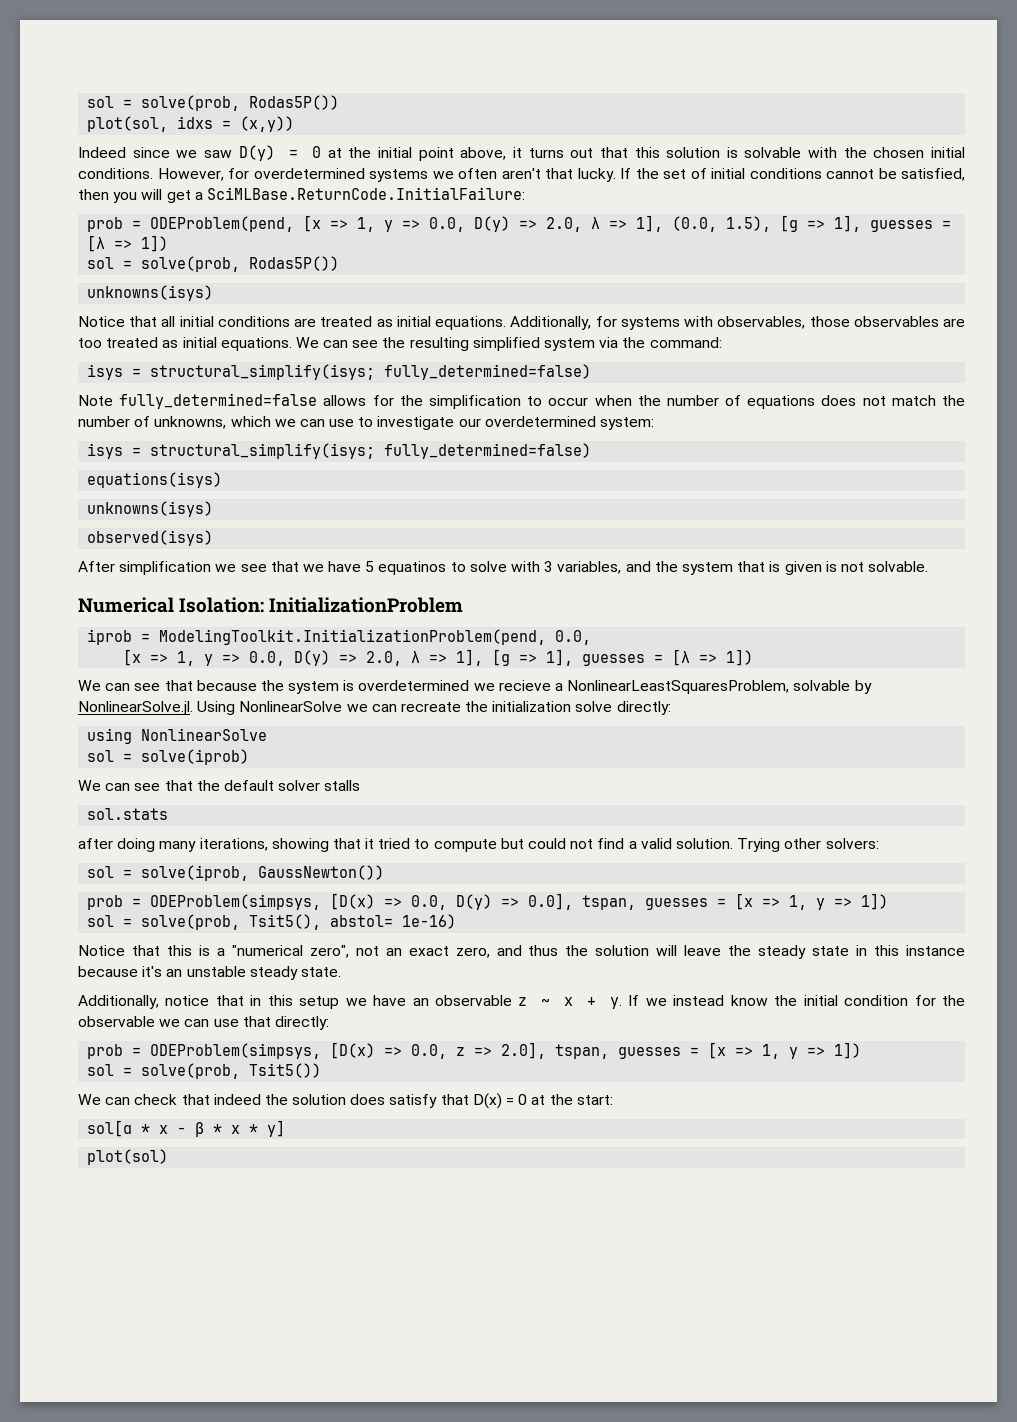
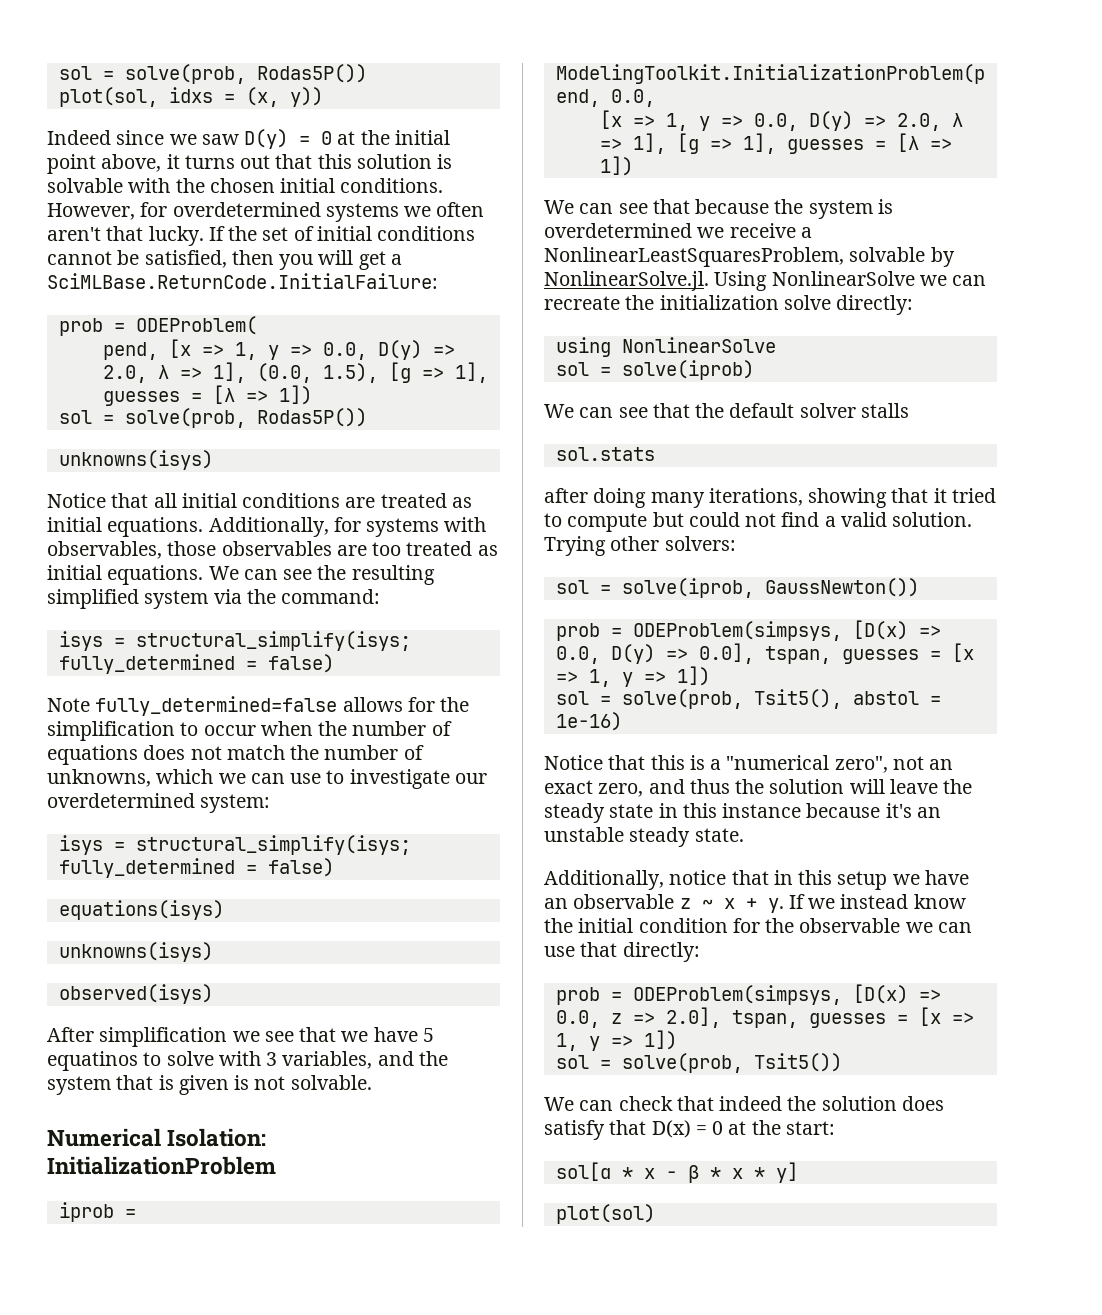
[240,116,295,132] (x,y)) -> [245,87,323,107] (x, y))
[150,216,295,232] ODEProblem(pend, -> [135,316,257,335] [102,342,158,360] ODEProblem( // pend,
[384,364,592,380] fully_determined=false) -> [58,654,334,674] fully_determined = false)
[384,443,592,459] fully_determined=false) -> [58,858,334,878] fully_determined = false)
[498,680,551,691] recieve -> [729,223,796,238] receive
[330,915,394,927] abstol= -> [852,691,941,705] abstol =

